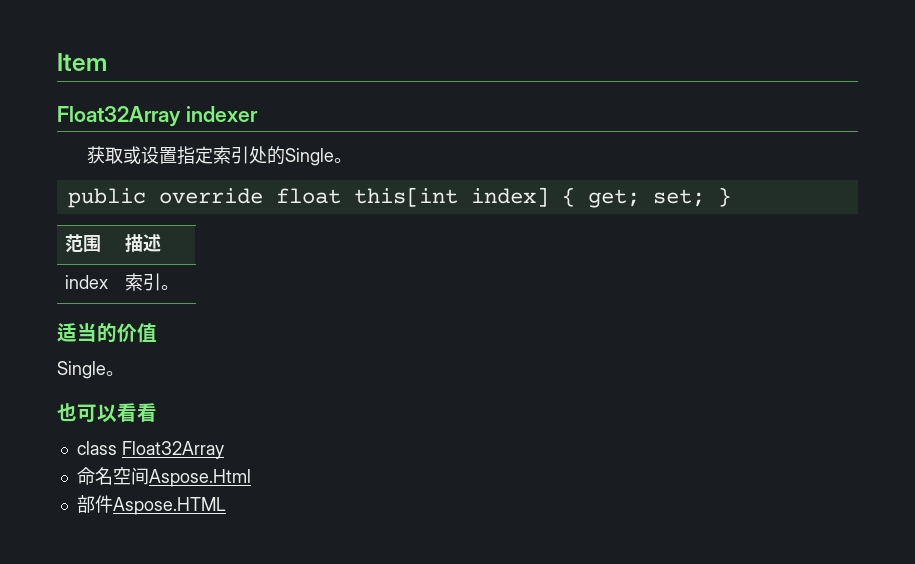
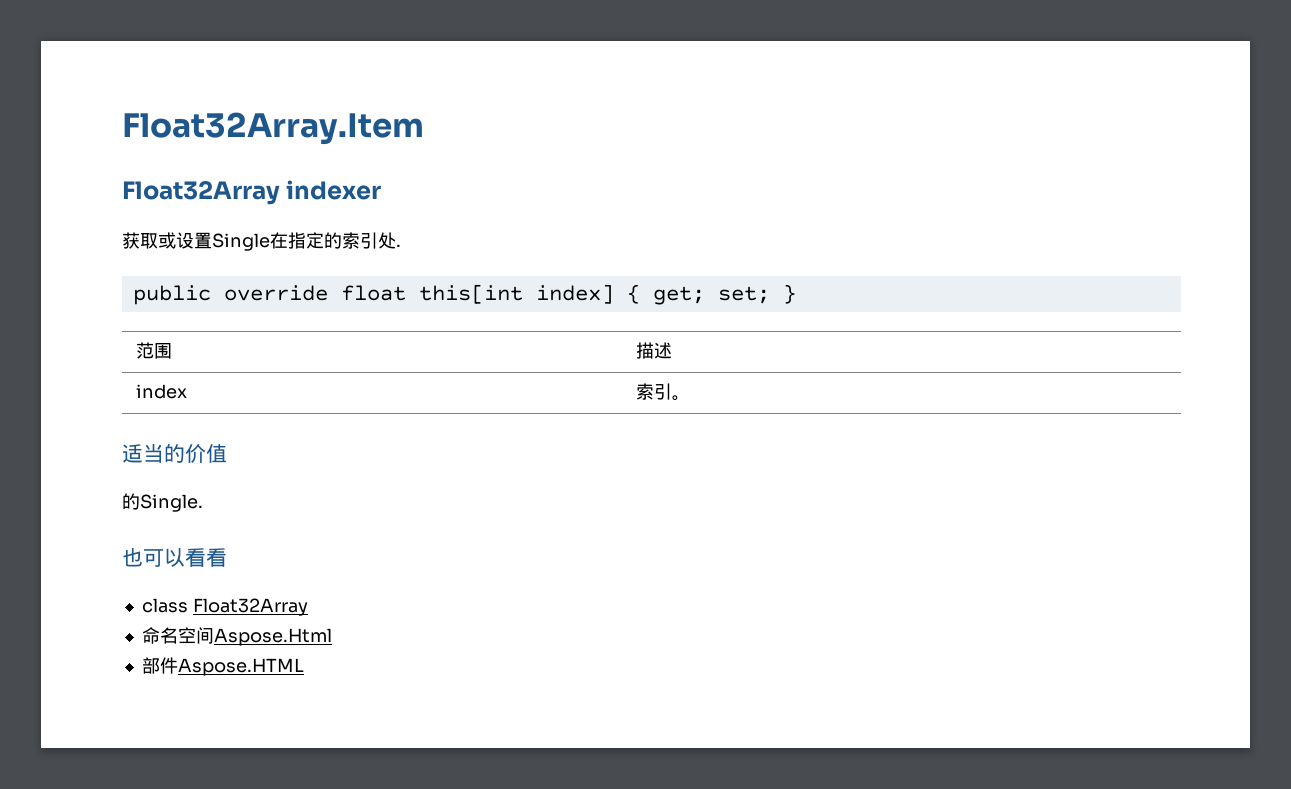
[57,53,107,71] Item -> [122,112,424,145] Float32Array.Item
[176,146,352,166] 指定索引处的Single。 -> [212,232,401,251] Single在指定的索引处.
[57,361,124,379] Single。 -> [122,493,203,512] 的Single.

